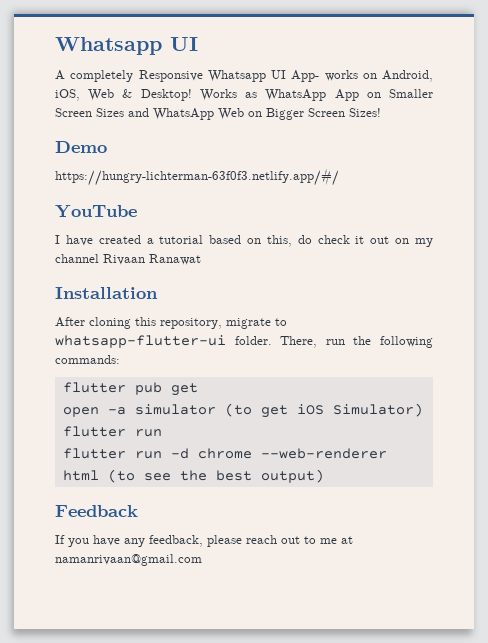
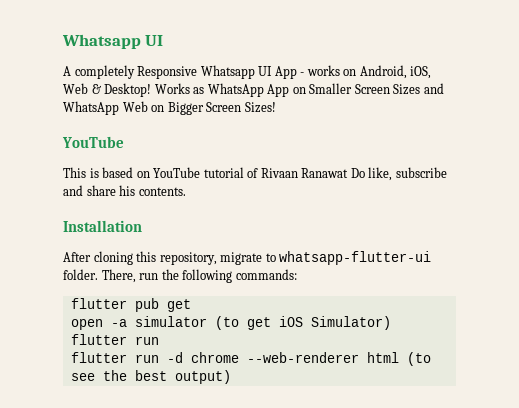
[291,70,320,82] App- -> [274,66,305,79] App -
[55,141,107,153] [55,168,339,186] // Demo // https://hungry-lichterman-63f0f3.netlify.app/#/ -> (276, 107) none
[55,235,434,247] [55,254,201,265] I have created a tutorial based on this, do check it out on my channel Rivaan Ranawat -> [63,167,447,181] [63,185,186,196] This is based on YouTube tutorial of Rivaan Ranawat Do like, subscribe and share his contents.
[55,505,138,517] [55,535,353,547] [55,554,202,566] // Feedback // If you have any feedback, please reach out to me at namanrivaan@gmail.com -> (231, 377) none

